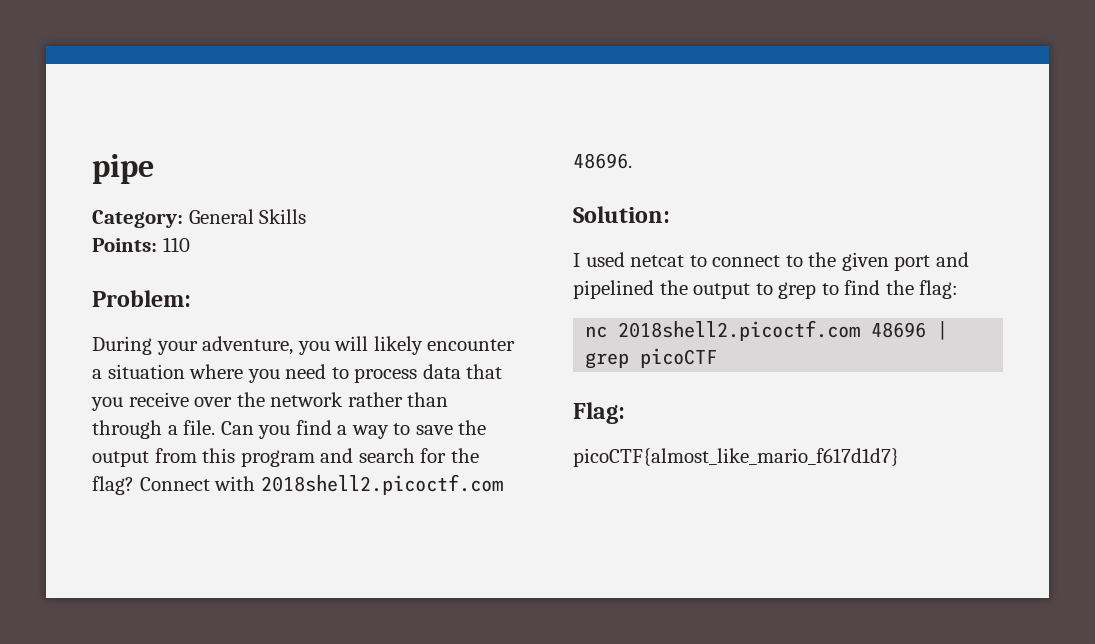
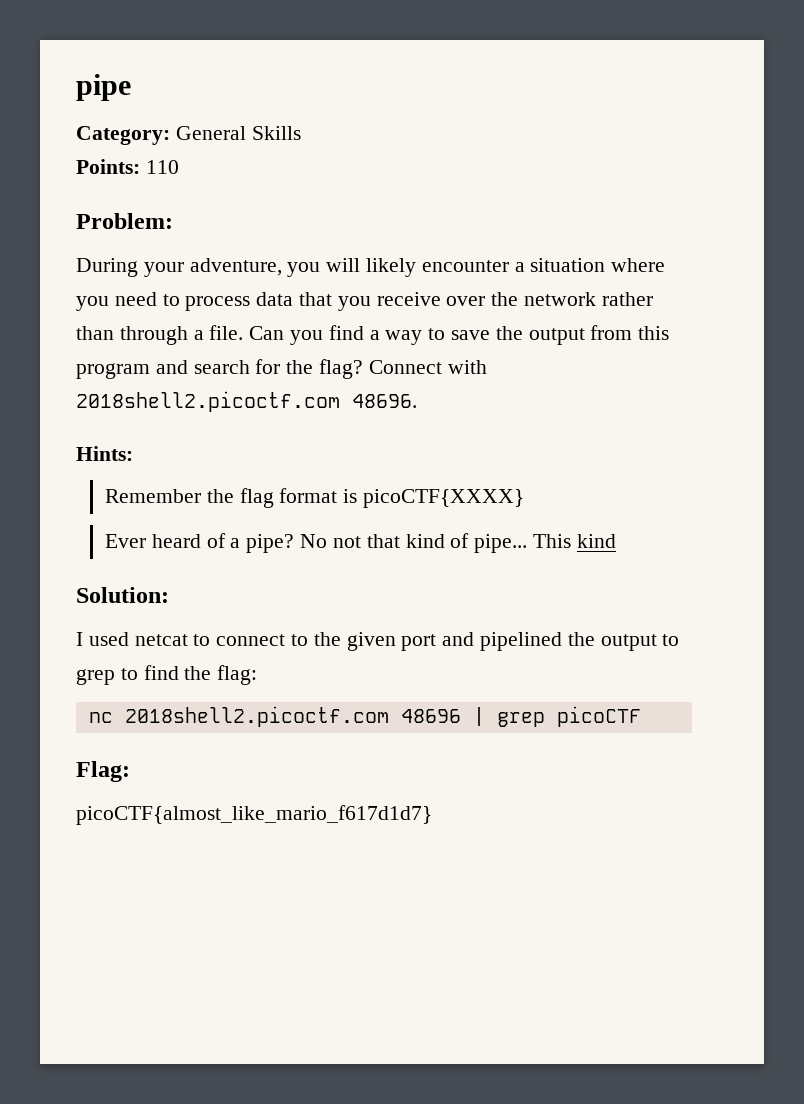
(632, 161) none -> [76,446,133,461] [105,488,525,508] [105,533,616,553] // Hints: // Remember the flag format is picoCTF{XXXX} // Ever heard of a pipe? No not that kind of pipe... This kind

